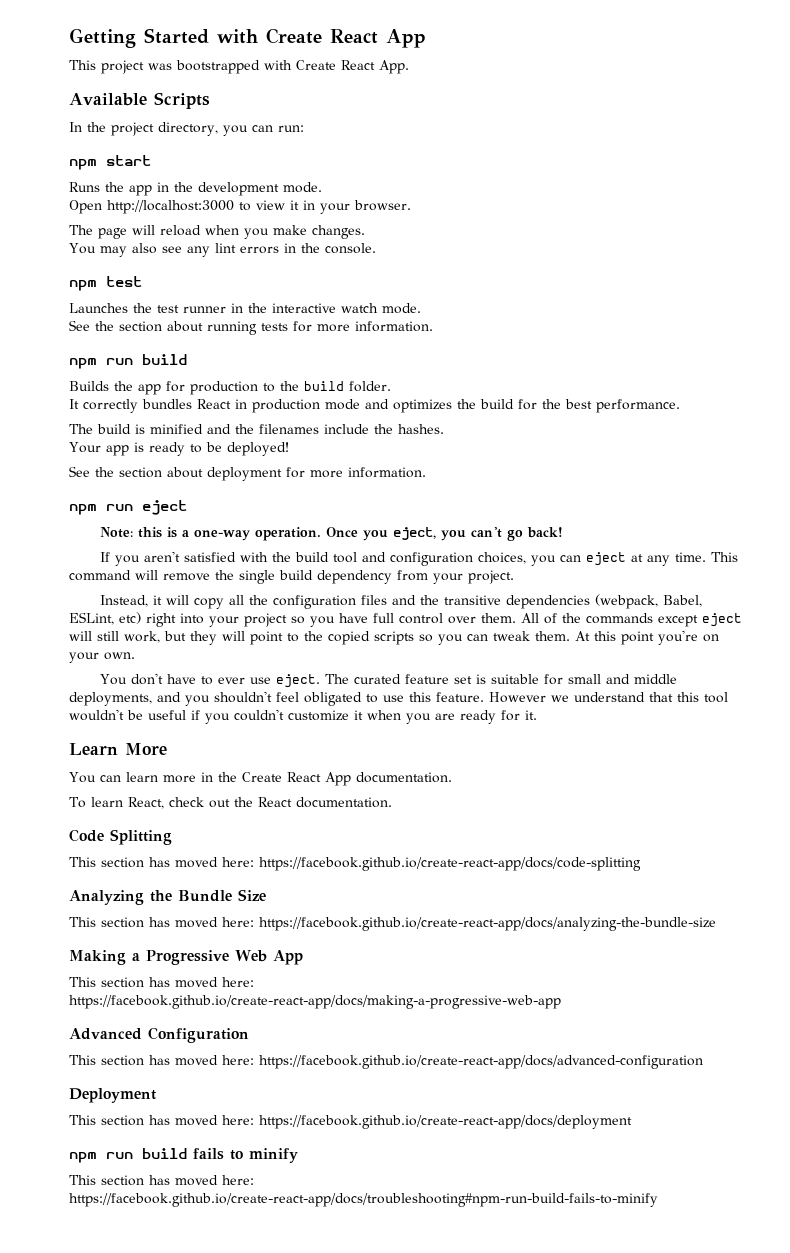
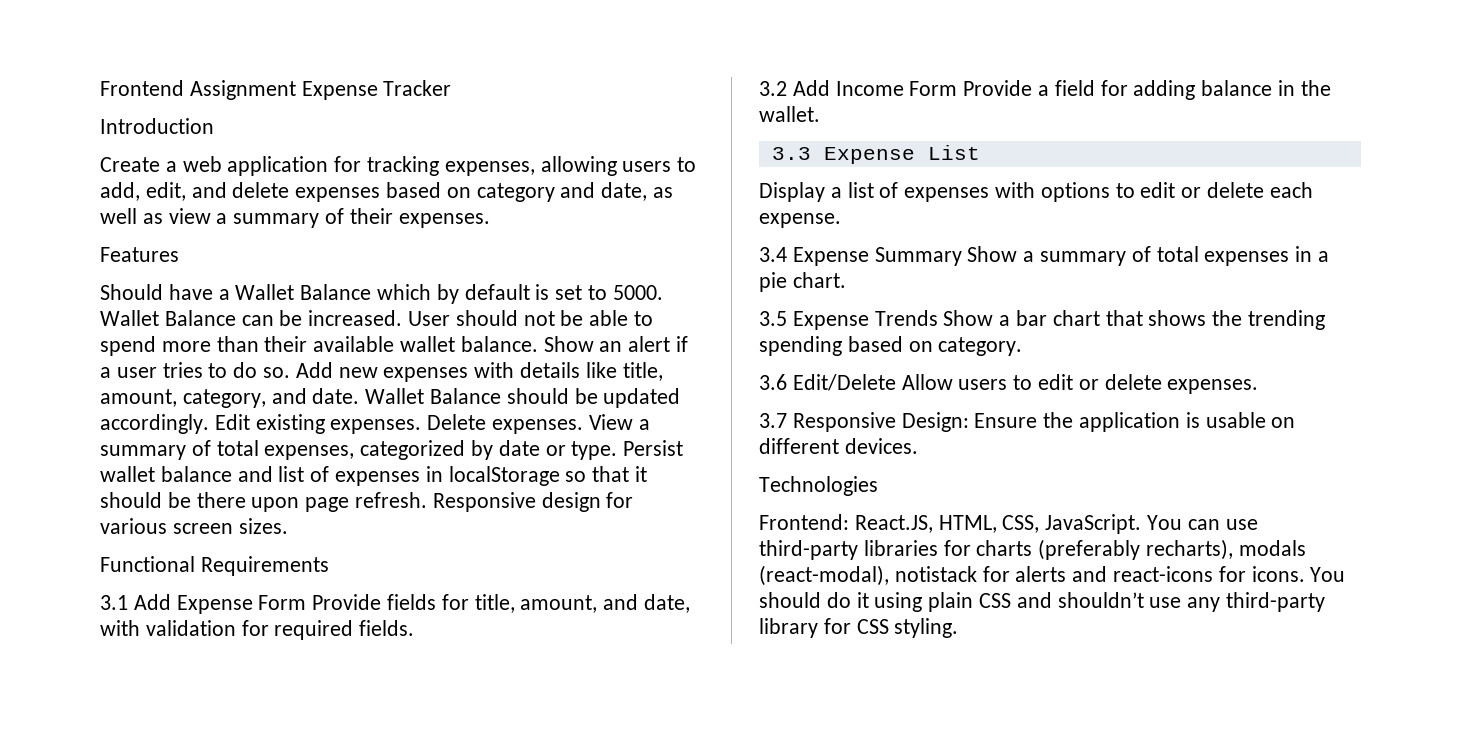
[69,28,426,48] [69,60,409,74] [69,92,210,109] [69,122,304,136] [69,155,151,170] [69,182,322,196] [69,200,411,214] [69,225,365,239] [69,243,376,257] [69,276,142,291] [69,303,421,314] [69,320,433,335] [69,354,187,369] [69,381,391,395] [69,399,680,413] [69,424,444,434] [69,442,289,456] [69,466,426,481] [69,500,187,515] [99,527,563,541] [99,551,738,566] [69,570,514,584] [99,594,702,609] [69,612,742,627] [69,630,719,645] [69,652,135,663] [99,673,677,688] [69,691,728,706] [69,709,537,724] [69,743,167,755] [69,772,452,786] [69,797,392,809] [69,829,172,845] [69,857,641,871] [69,889,266,905] [69,917,716,931] [69,950,303,965] [69,977,254,988] [69,995,561,1009] [69,1027,249,1043] [69,1055,703,1069] [69,1088,156,1103] [69,1115,632,1129] [69,1148,298,1163] [69,1175,254,1186] [69,1193,658,1207] Getting Started with Create React App // This project was bootstrapped with Create React App. // Available Scripts // In the project directory, you can run: // npm start // Runs the app in the development mode. // Open http://localhost:3000 to view it in your browser. // The page will reload when you make changes. // You may also see any lint errors in the console. // npm test // Launches the test runner in the interactive watch mode. // See the section about running tests for more information. // npm run build // Builds the app for production to the build folder. // It correctly bundles React in production mode and optimizes the build for the best performance. // The build is minified and the filenames include the hashes. // Your app is ready to be deployed! // See the section about deployment for more information. // npm run eject // Note: this is a one-way operation. Once you eject, you can't go back! // If you aren't satisfied with the build tool and configuration choices, you can eject at any time. This command will remove the single build dependency from your project. // Instead, it will copy all the configuration files and the transitive dependencies (webpack, Babel, ESLint, etc) right into your project so you have full control over them. All of the commands except eject will still work, but they will point to the copied scripts so you can tweak them. At this point you're on your own. // You don't have to ever use eject. The curated feature set is suitable for small and middle deployments, and you shouldn't feel obligated to use this feature. However we understand that this tool wouldn't be useful if you couldn't customize it when you are ready for it. // Learn More // You can learn more in the Create React App documentation. // To learn React, check out the React documentation. // Code Splitting // This section has moved here: https://facebook.github.io/create-react-app/docs/code-splitting // Analyzing the Bundle Size // This section has moved here: https://facebook.github.io/create-react-app/docs/analyzing-the-bundle-size // Making a Progressive Web App // This section has moved here: https://facebook.github.io/create-react-app/docs/making-a-progressive-web-app // Advanced Configuration // This section has moved here: https://facebook.github.io/create-react-app/docs/advanced-configuration // Deployment // This section has moved here: https://facebook.github.io/create-react-app/docs/deployment // npm run build fails to minify // This section has moved here: https://facebook.github.io/create-react-app/docs/troubleshooting#npm-run-build-fails-to-minify -> [100,80,452,100] [100,118,214,134] [100,156,697,176] [100,182,674,202] [100,208,490,228] [100,247,179,262] [100,284,663,304] [100,310,654,326] [100,336,689,356] [100,362,663,382] [100,388,681,408] [100,414,650,434] [100,440,684,460] [100,466,648,486] [100,492,634,512] [100,518,288,534] [100,556,329,576] [100,594,691,614] [100,620,415,640] [759,80,1331,100] [759,106,820,122] [771,145,980,164] [759,182,1313,202] [759,213,841,228] [759,246,1330,266] [759,272,846,292] [759,310,1326,330] [759,336,1023,356] [759,374,1259,394] [759,412,1296,432] [759,438,918,454] [759,476,878,496] [759,514,1258,534] [759,539,1306,560] [759,565,1346,586] [759,592,1326,612] [759,618,959,638] Frontend Assignment Expense Tracker // Introduction // Create a web application for tracking expenses, allowing users to add, edit, and delete expenses based on category and date, as well as view a summary of their expenses. // Features // Should have a Wallet Balance which by default is set to 5000. Wallet Balance can be increased. User should not be able to spend more than their available wallet balance. Show an alert if a user tries to do so. Add new expenses with details like title, amount, category, and date. Wallet Balance should be updated accordingly. Edit existing expenses. Delete expenses. View a summary of total expenses, categorized by date or type. Persist wallet balance and list of expenses in localStorage so that it should be there upon page refresh. Responsive design for various screen sizes. // Functional Requirements // 3.1 Add Expense Form Provide fields for title, amount, and date, with validation for required fields. // 3.2 Add Income Form Provide a field for adding balance in the wallet. // 3.3 Expense List // Display a list of expenses with options to edit or delete each expense. // 3.4 Expense Summary Show a summary of total expenses in a pie chart. // 3.5 Expense Trends Show a bar chart that shows the trending spending based on category. // 3.6 Edit/Delete Allow users to edit or delete expenses. // 3.7 Responsive Design: Ensure the application is usable on different devices. // Technologies // Frontend: React.JS, HTML, CSS, JavaScript. You can use third-party libraries for charts (preferably recharts), modals (react-modal), notistack for alerts and react-icons for icons. You should do it using plain CSS and shouldn’t use any third-party library for CSS styling.

